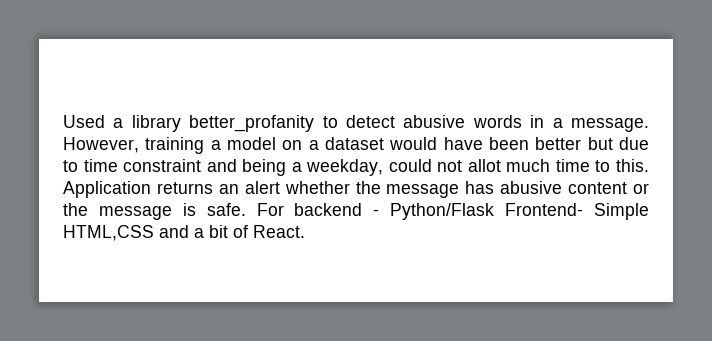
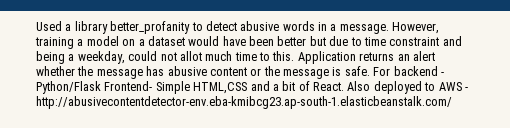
(305, 231) none -> [347,81,468,94] [36,96,452,109] Also deployed to AWS - http://abusivecontentdetector-env.eba-kmibcg23.ap-south-1.elasticbeanstalk.com/

